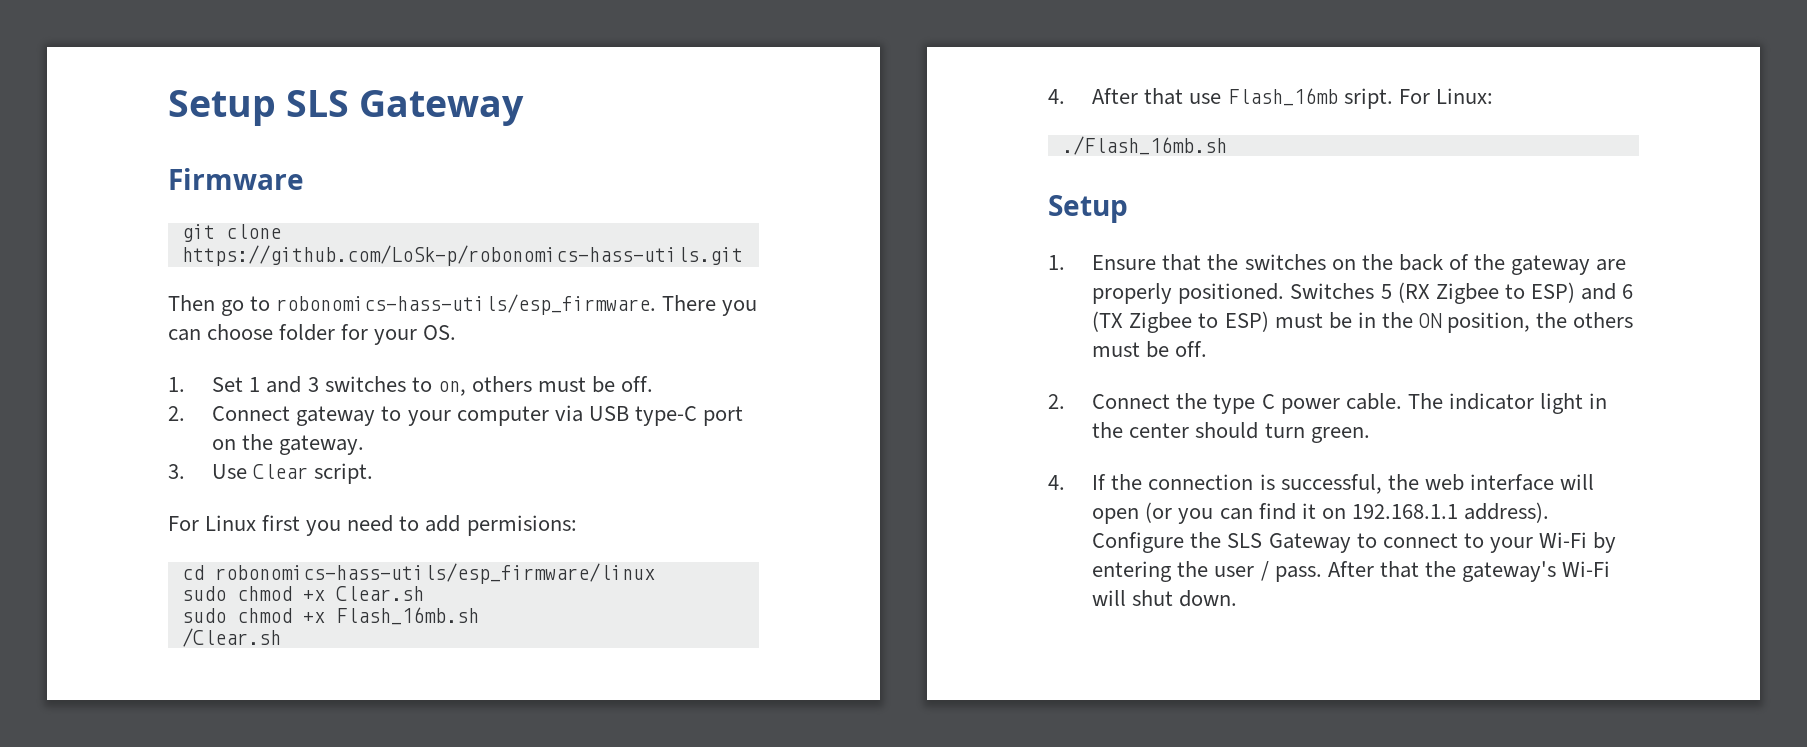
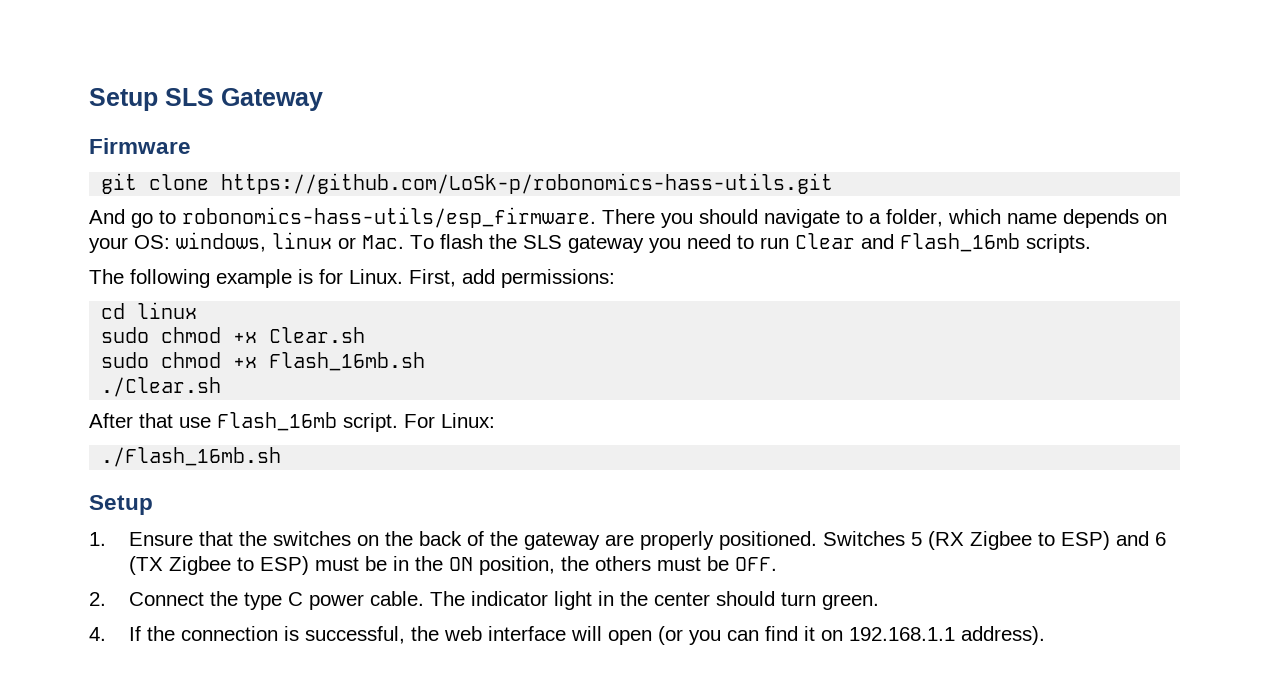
[168,295,215,311] Then -> [89,209,125,224] And
[168,324,457,345] [168,376,654,396] [168,405,743,426] [212,434,365,455] [168,463,374,484] [168,515,577,536] can choose folder for your OS. // 1. Set 1 and 3 switches to on, others must be off. // 2. Connect gateway to your computer via USB type-C port on the gateway. // 3. Use Clear script. // For Linux first you need to add permisions: -> [699,209,1167,228] [89,232,1091,253] [89,269,615,288] should navigate to a folder, which name depends on your OS: windows, linux or Mac. To flash the SLS gateway you need to run Clear and Flash_16mb scripts. // The following example is for Linux. First, add permissions:
[214,563,655,584] robonomics-hass-utils/esp_firmware/linux -> [137,302,198,319] linux
[181,628,281,647] [1048,89,1065,104] /Clear.sh // 4. -> [101,377,222,397] ./Clear.sh //
[1343,88,1393,109] sript. -> [343,413,398,432] script.
[1175,341,1208,357] off. -> [734,557,777,571] OFF.
[1092,532,1616,553] [1092,561,1610,582] [1092,590,1238,607] Configure the SLS Gateway to connect to your Wi-Fi by entering the user / pass. After that the gateway's Wi-Fi will shut down. -> (1045, 635) none

